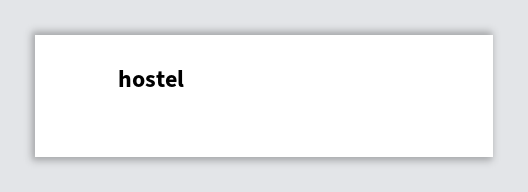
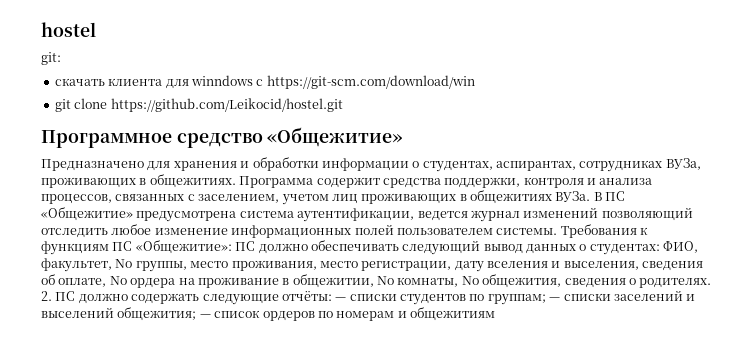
(184, 78) none -> [41,52,61,65] [54,75,475,89] [54,98,343,112] [41,127,403,148] [41,157,701,172] [41,174,653,188] [41,190,626,205] [41,207,693,222] [41,224,648,238] [41,240,699,255] [41,258,704,272] [41,274,712,288] [41,290,696,305] [41,307,495,321] // git: // скачать клиента для winndows с https://git-scm.com/download/win // git clone https://github.com/Leikocid/hostel.git // Программное средство «Общежитие» // Предназначено для хранения и обработки информации о студентах, аспирантах, сотрудниках ВУЗа, проживающих в общежитиях. Программа содержит средства поддержки, контроля и анализа процессов, связанных с заселением, учетом лиц проживающих в общежитиях ВУЗа. В ПС «Общежитие» предусмотрена система аутентификации, ведется журнал изменений позволяющий отследить любое изменение информационных полей пользователем системы. Требования к функциям ПС «Общежитие»: ПС должно обеспечивать следующий вывод данных о студентах: ФИО, факультет, No группы, место проживания, место регистрации, дату вселения и выселения, сведения об оплате, No ордера на проживание в общежитии, No комнаты, No общежития, сведения о родителях. 2. ПС должно содержать следующие отчёты: — списки студентов по группам; — списки заселений и выселений общежития; — список ордеров по номерам и общежитиям

